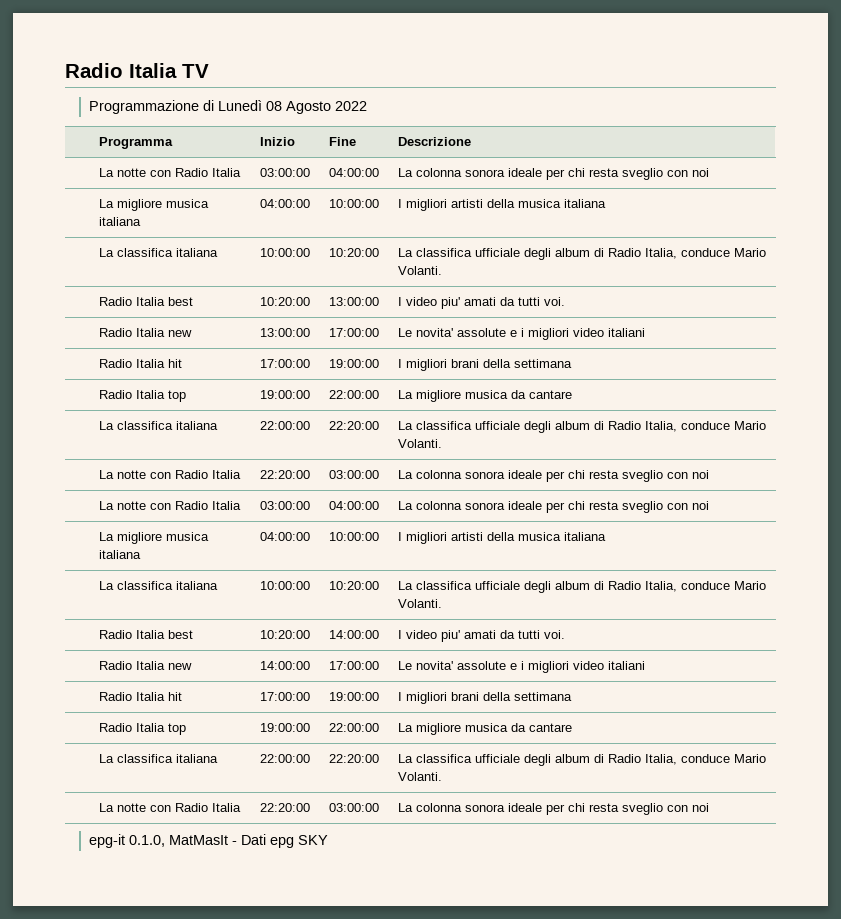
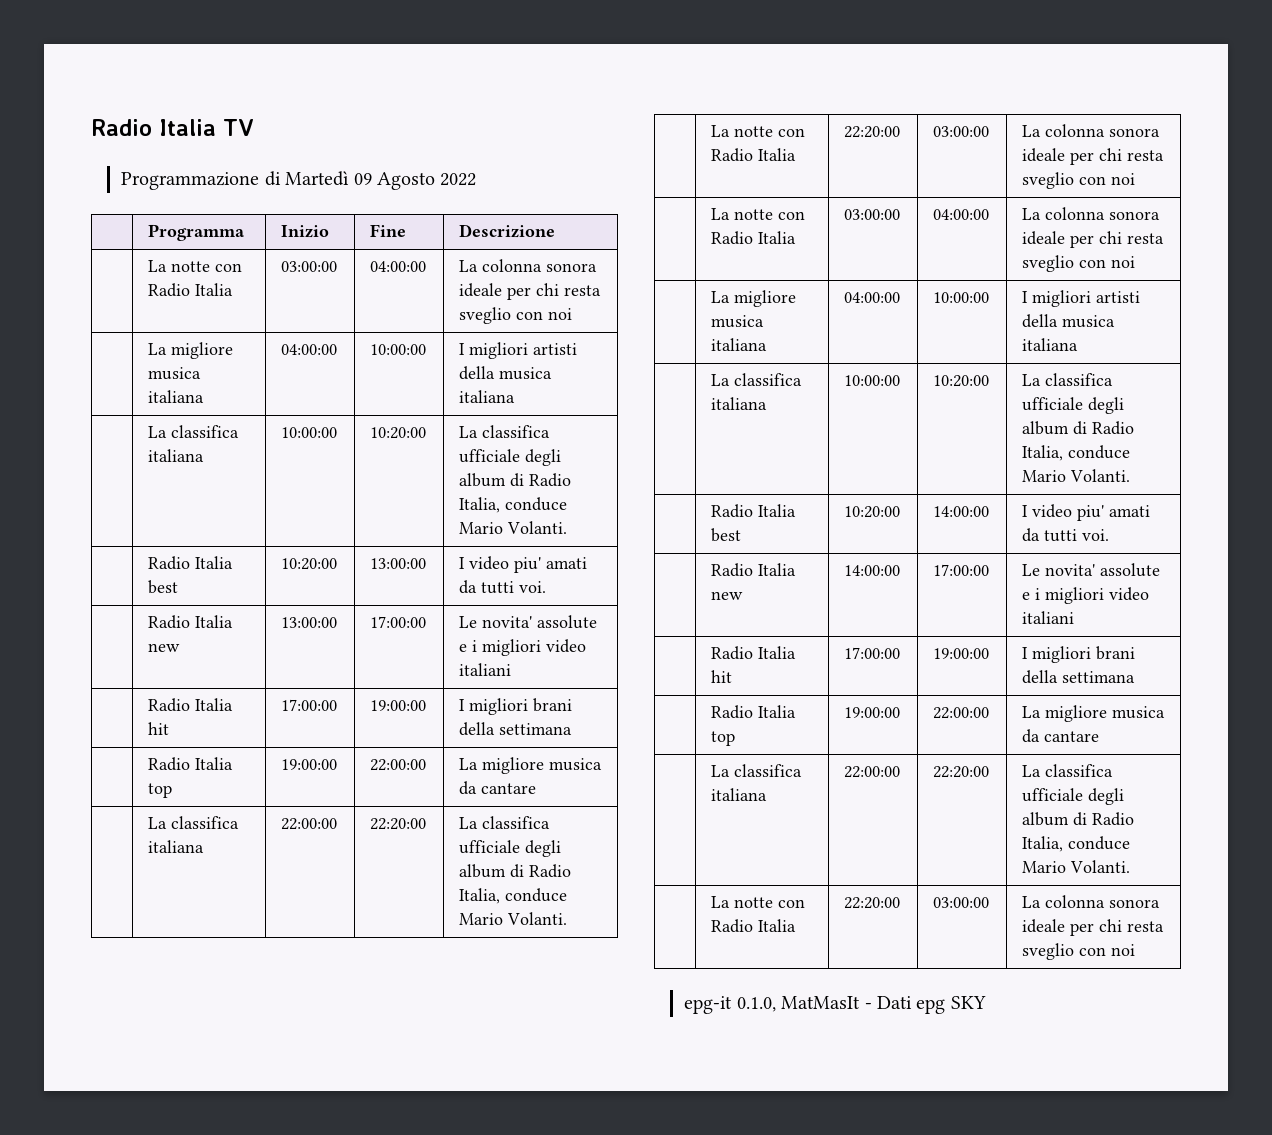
[217,100,282,111] Lunedì 08 -> [285,171,372,186] Martedì 09

